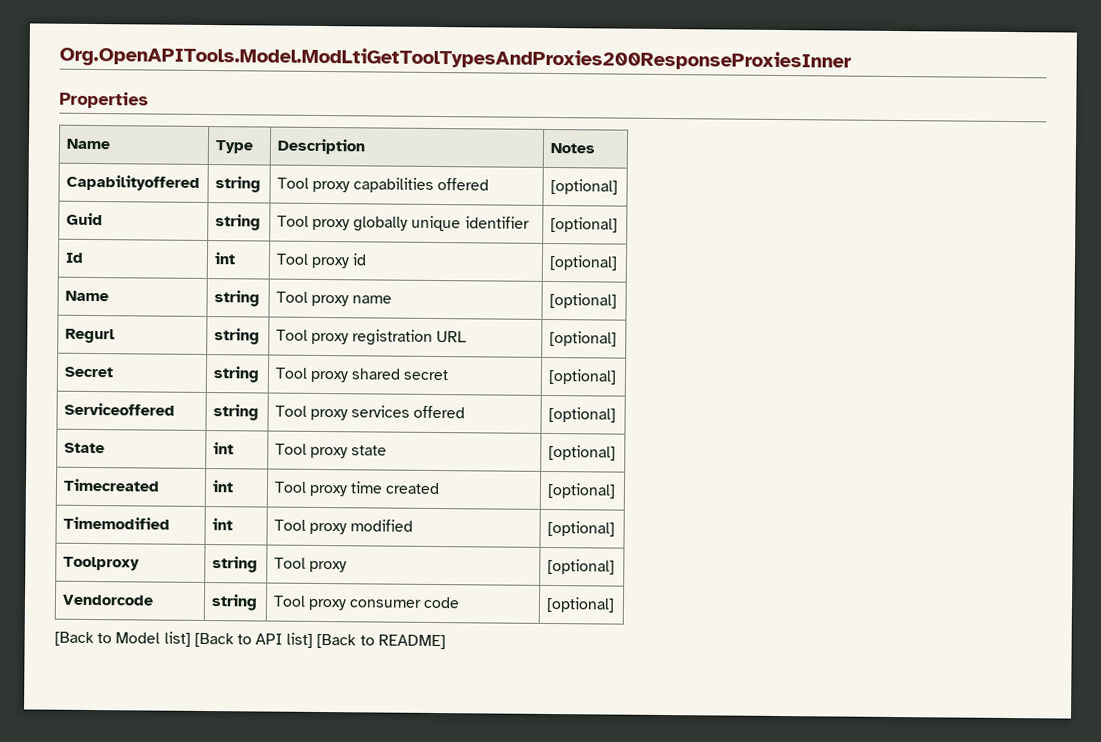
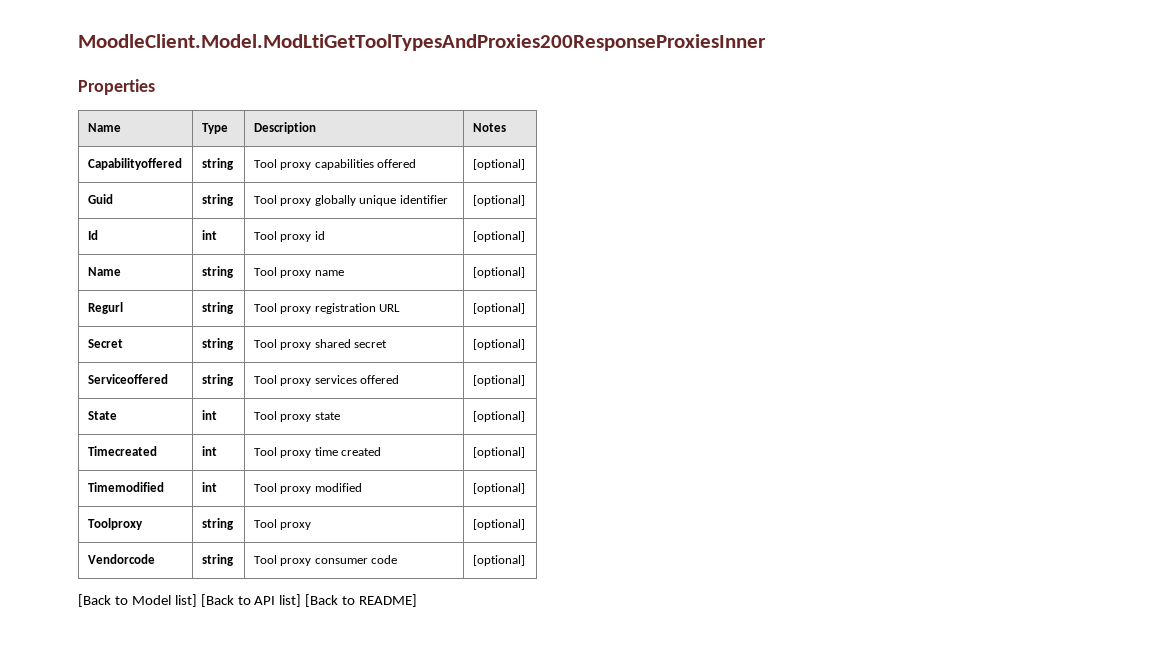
[59,45,852,73] Org.OpenAPITools.Model.ModLtiGetToolTypesAndProxies200ResponseProxiesInner -> [78,34,766,51] MoodleClient.Model.ModLtiGetToolTypesAndProxies200ResponseProxiesInner

